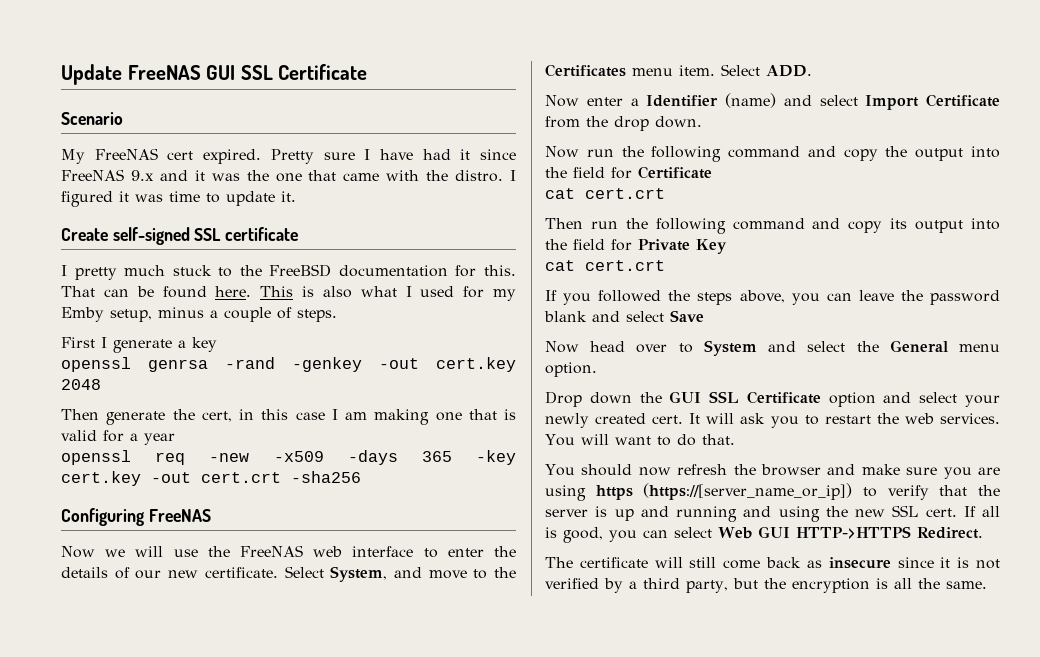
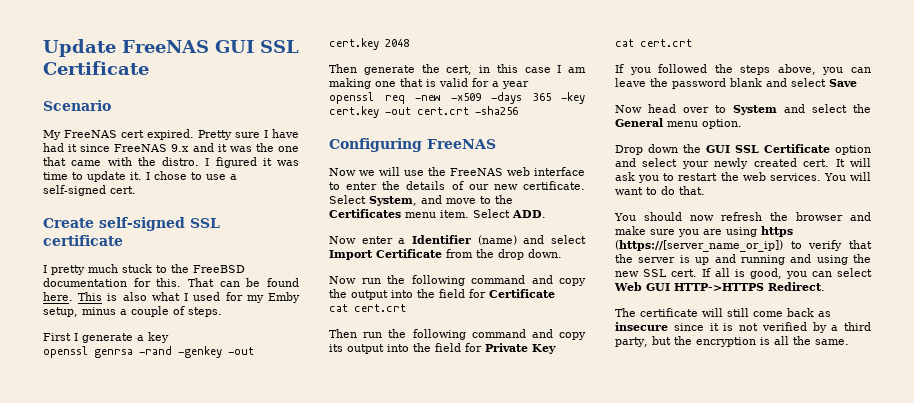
(296, 196) none -> [146,171,237,180] [43,185,136,196] I chose to use a self-signed cert.

